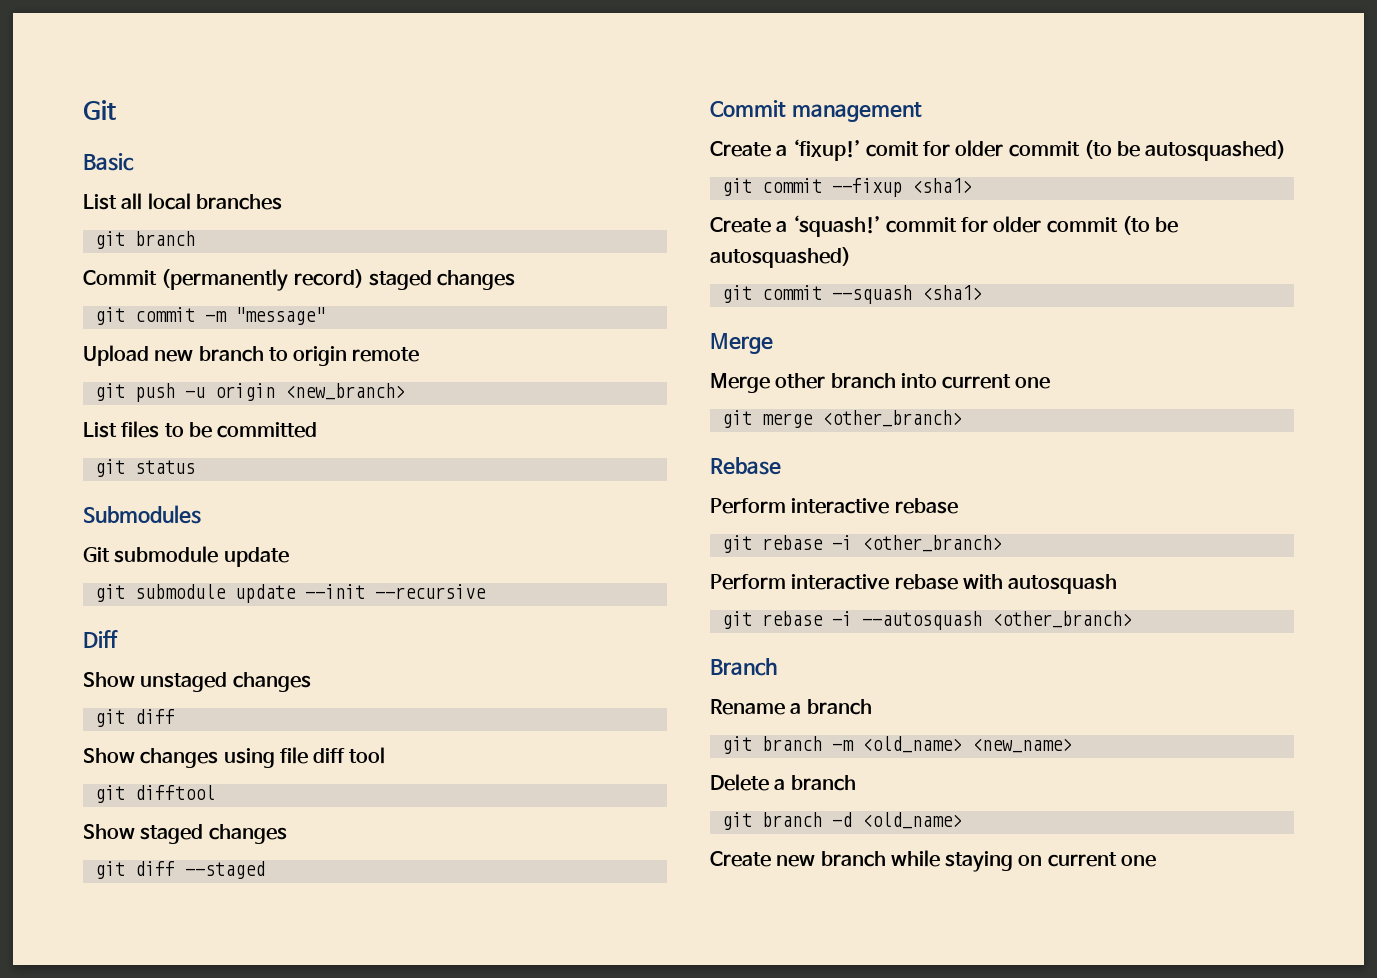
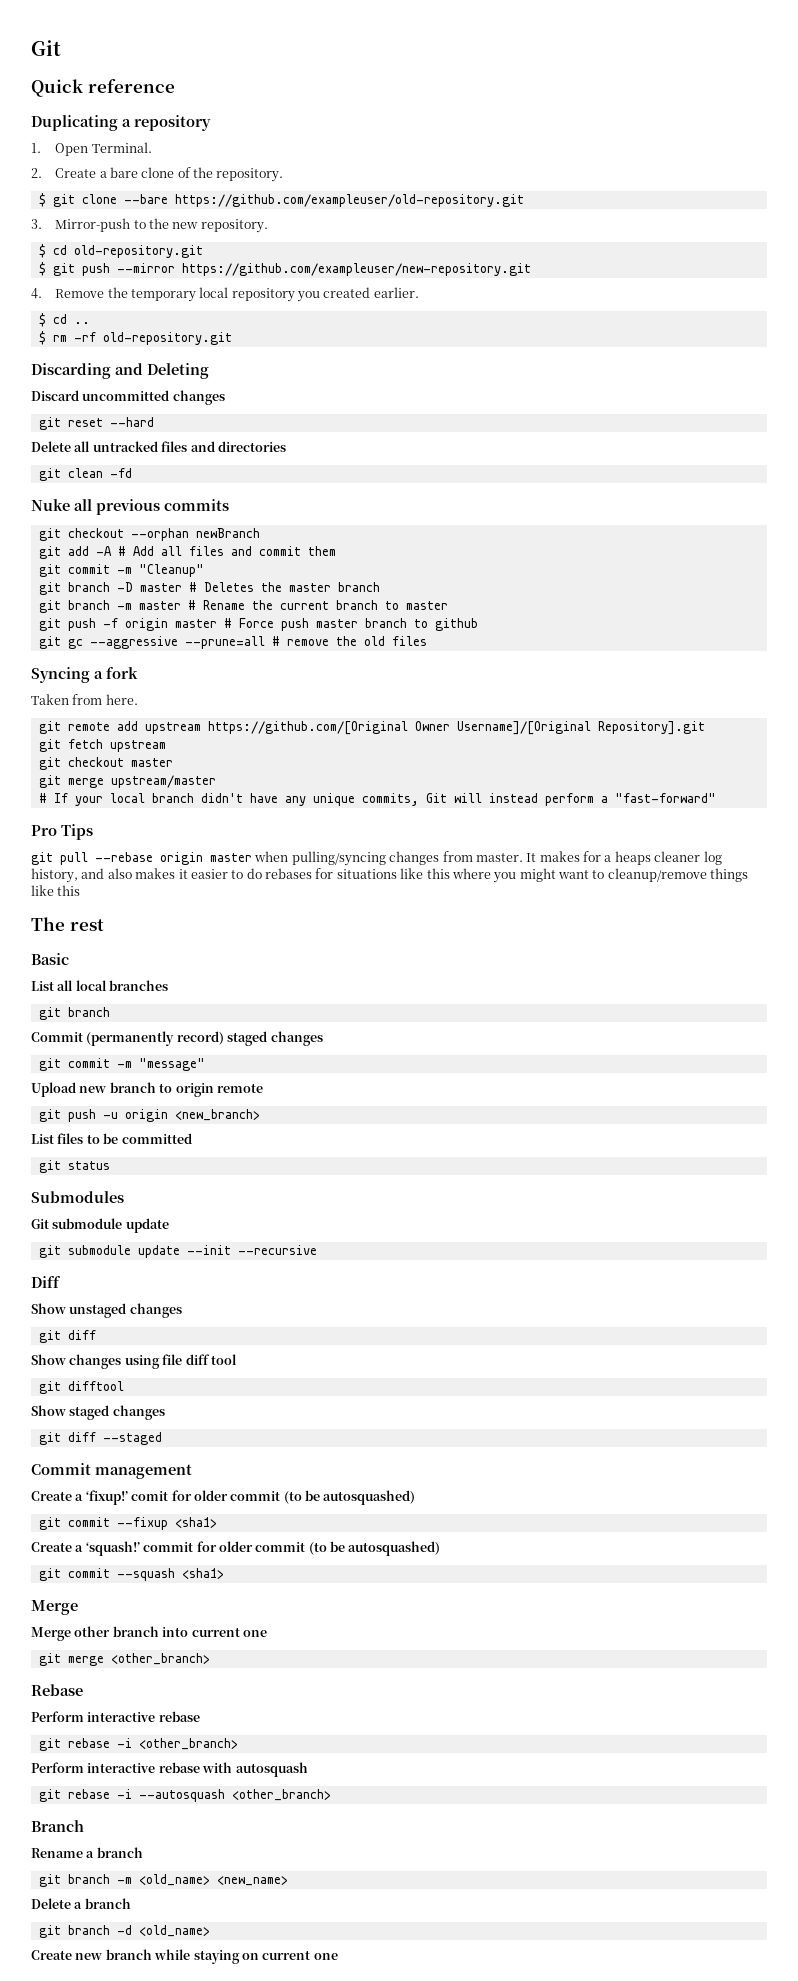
[83,100,116,120] Git -> [31,40,61,56] [31,79,175,97] [31,115,211,131] [31,142,152,156] [31,167,284,182] [38,193,524,207] [31,218,268,233] [38,244,203,258] [38,262,531,276] [31,287,419,302] [38,313,90,327] [38,331,232,345] [31,363,209,379] [31,390,225,405] [38,417,154,430] [31,441,286,452] [38,468,132,481] [31,499,229,515] [38,528,260,541] [38,546,336,559] [38,564,204,577] [38,582,380,595] [38,600,448,613] [38,618,478,631] [38,636,427,649] [31,667,138,683] [31,694,138,705] [38,721,705,735] [38,739,166,752] [38,757,173,770] [38,775,216,788] [38,793,716,806] [31,824,93,840] [31,851,722,866] [31,868,749,883] [31,885,81,896] [31,917,104,931] Git // Quick reference // Duplicating a repository // 1. Open Terminal. // 2. Create a bare clone of the repository. // $ git clone --bare https://github.com/exampleuser/old-repository.git // 3. Mirror-push to the new repository. // $ cd old-repository.git // $ git push --mirror https://github.com/exampleuser/new-repository.git // 4. Remove the temporary local repository you created earlier. // $ cd .. // $ rm -rf old-repository.git // Discarding and Deleting // Discard uncommitted changes // git reset --hard // Delete all untracked files and directories // git clean -fd // Nuke all previous commits // git checkout --orphan newBranch // git add -A # Add all files and commit them // git commit -m "Cleanup" // git branch -D master # Deletes the master branch // git branch -m master # Rename the current branch to master // git push -f origin master # Force push master branch to github // git gc --aggressive --prune=all # remove the old files // Syncing a fork // Taken from here. // git remote add upstream https://github.com/[Original Owner Username]/[Original Repository].git // git fetch upstream // git checkout master // git merge upstream/master // # If your local branch didn't have any unique commits, Git will instead perform a "fast-forward" // Pro Tips // git pull --rebase origin master when pulling/syncing changes from master. It makes for a heaps cleaner log history, and also makes it easier to do rebases for situations like this where you might want to cleanup/remove things like this // The rest

